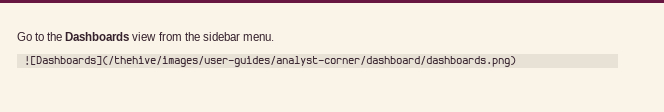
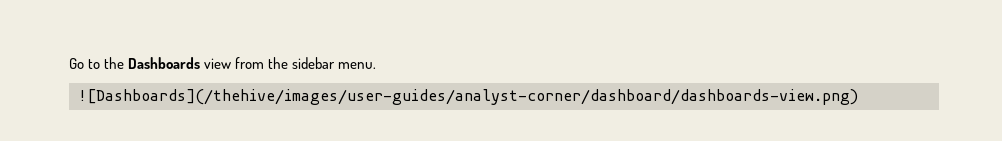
[23,56,516,67] ![Dashboards](/thehive/images/user-guides/analyst-corner/dashboard/dashboards.png) -> [78,89,858,105] ![Dashboards](/thehive/images/user-guides/analyst-corner/dashboard/dashboards-view.png)

